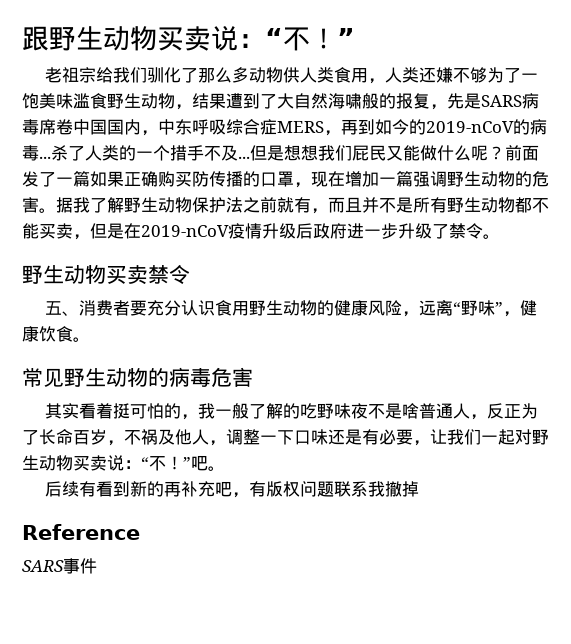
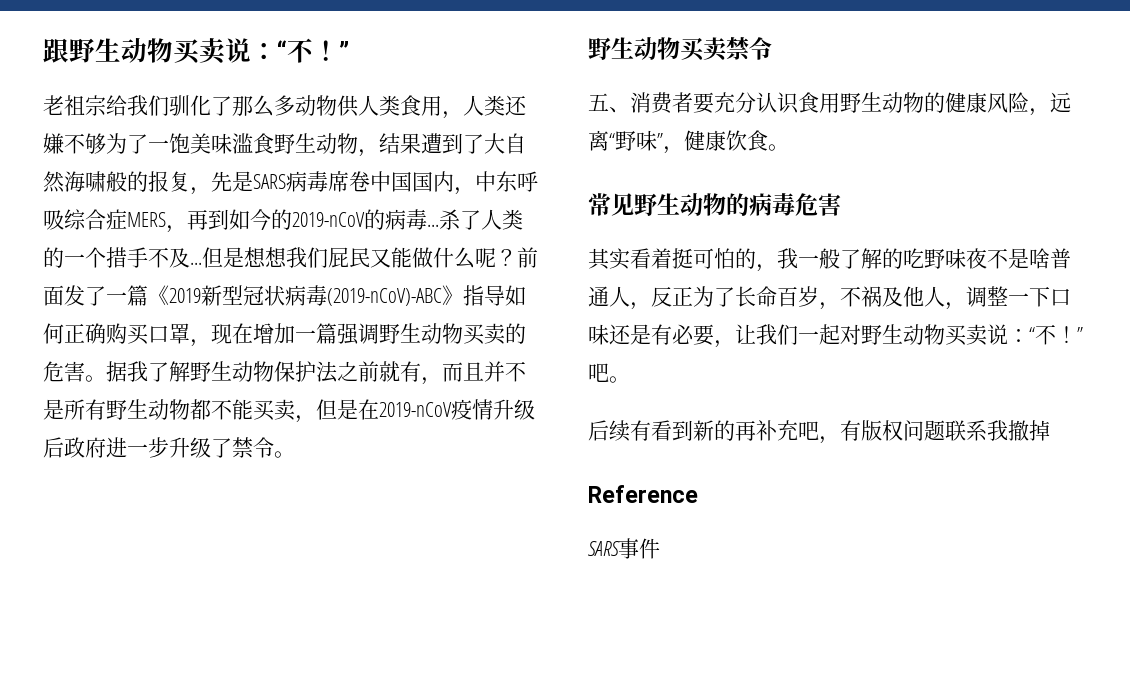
[90,171,260,187] 如果正确购买防传播的 -> [148,285,526,306] [43,323,149,345] 《2019新型冠状病毒(2019-nCoV)-ABC》指导如何正确购买
(515, 179) none -> [463,323,505,345] 买卖

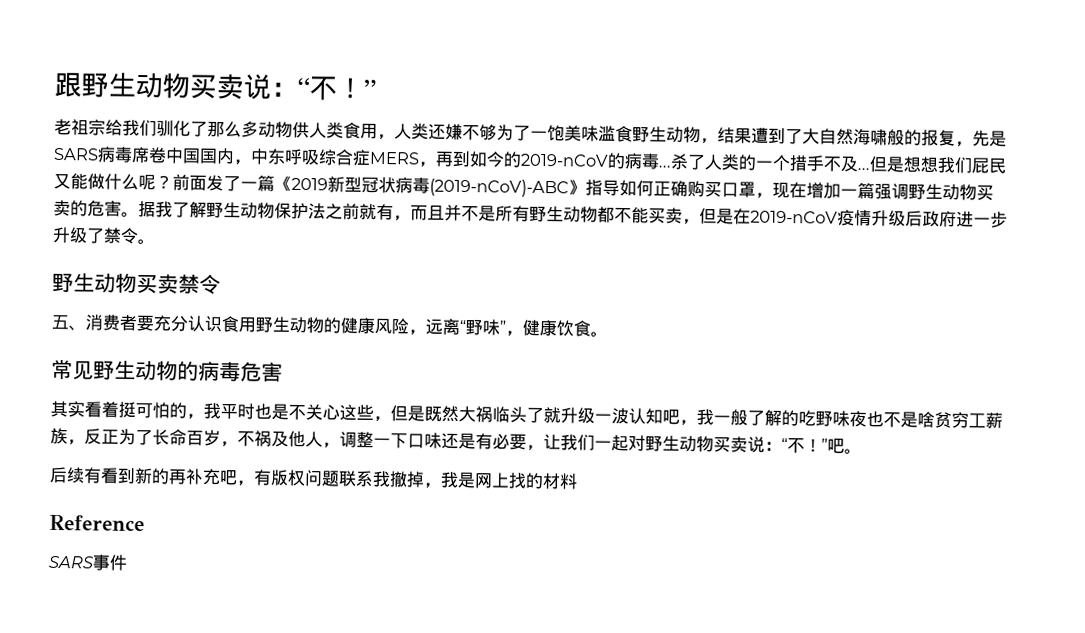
(798, 258) none -> [220,403,714,426] 平时也是不关心这些，但是既然大祸临头了就升级一波认知吧，我
[987,248,1071,269] [588,286,630,307] 不是啥普通人 -> [866,411,1003,429] [50,427,68,445] 也不是啥贫穷工薪族
(1050, 430) none -> [423,471,578,490] ，我是网上找的材料

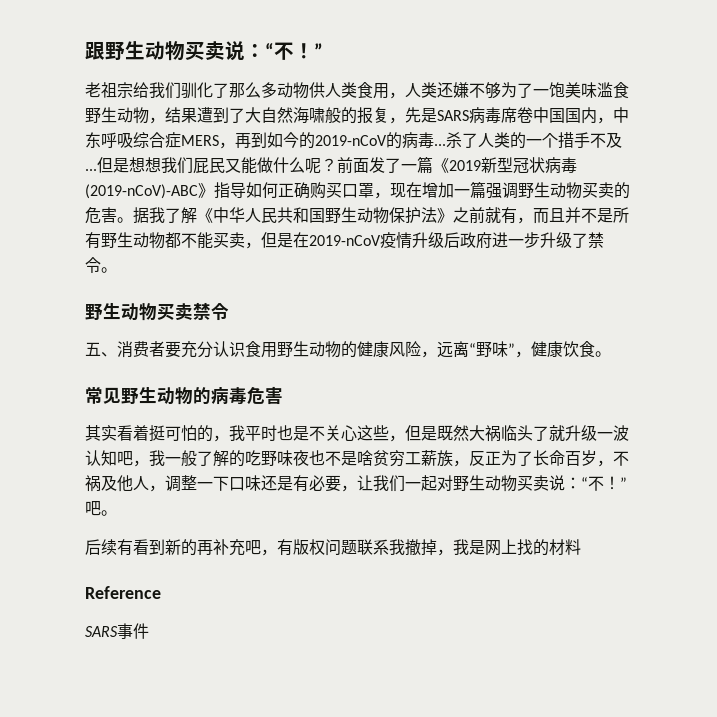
(207, 209) none -> [197,207,325,224] 《中华人民共和国
(326, 211) none -> [437,208,453,223] 》

